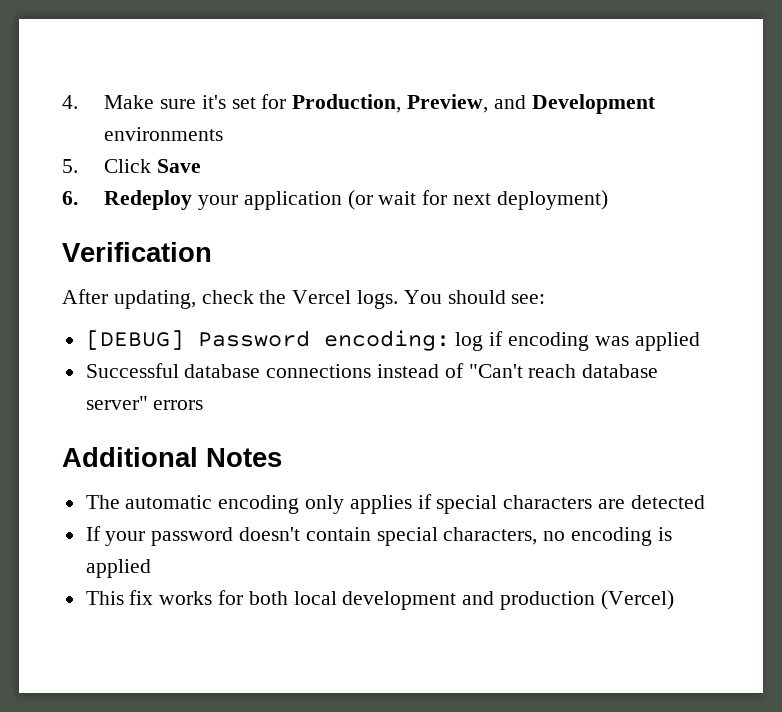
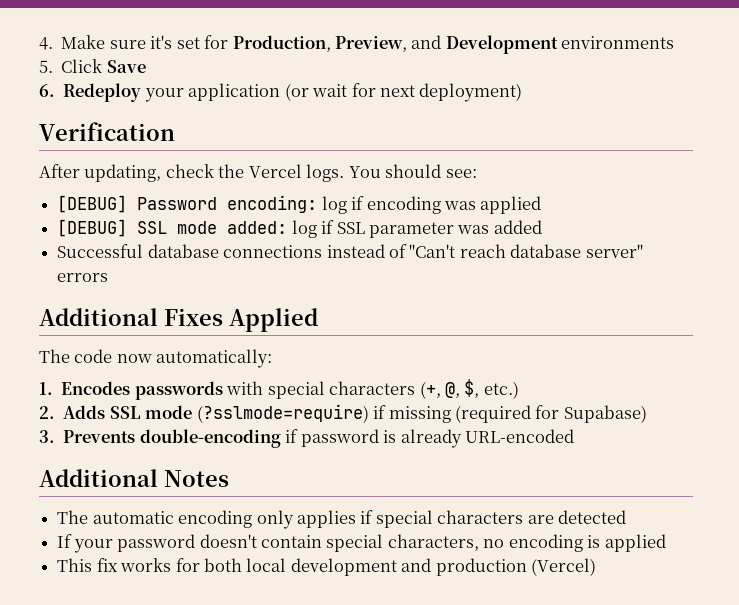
(700, 341) none -> [57,219,542,238] // [DEBUG] SSL mode added: log if SSL parameter was added
(204, 405) none -> [39,308,318,332] [39,349,273,368] [39,379,519,400] [39,404,647,423] [39,429,574,448] // Additional Fixes Applied // The code now automatically: // 1. Encodes passwords with special characters (+, @, $, etc.) // 2. Adds SSL mode (?sslmode=require) if missing (required for Supabase) // 3. Prevents double-encoding if password is already URL-encoded

